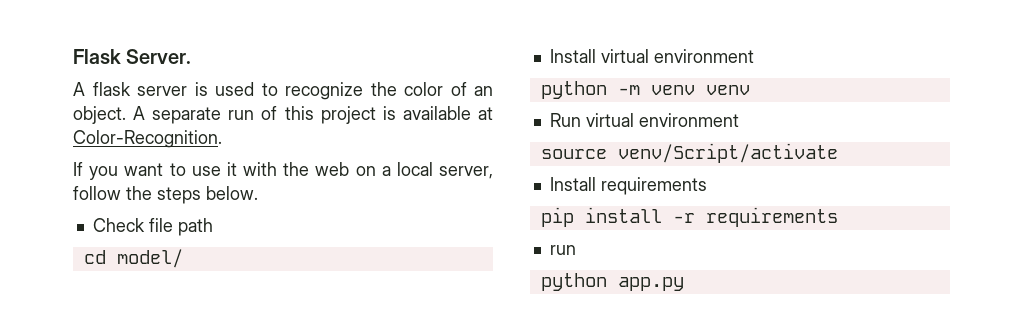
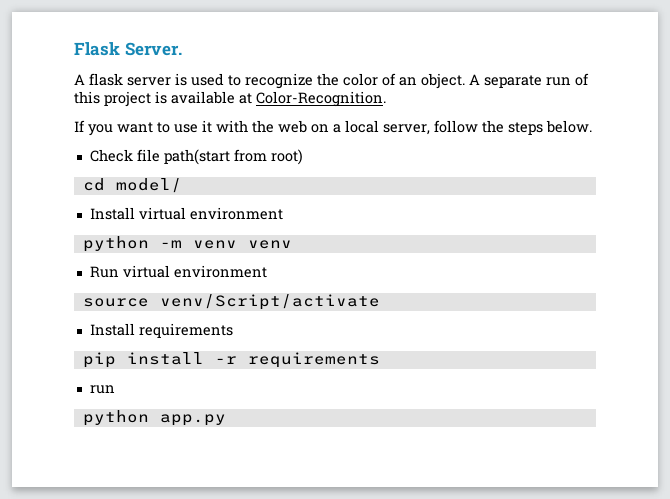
[177,218,213,236] path -> [163,149,303,165] path(start from root)

